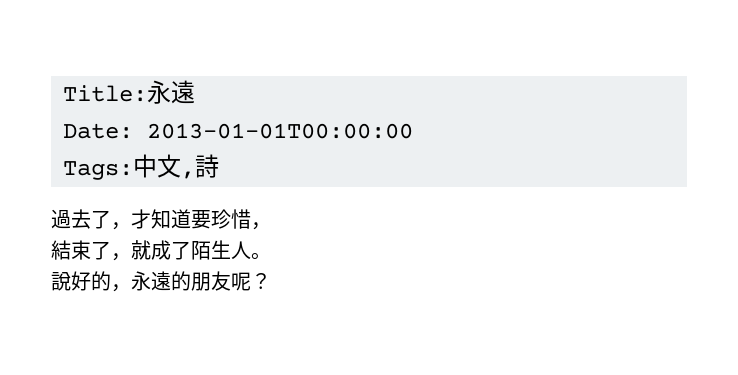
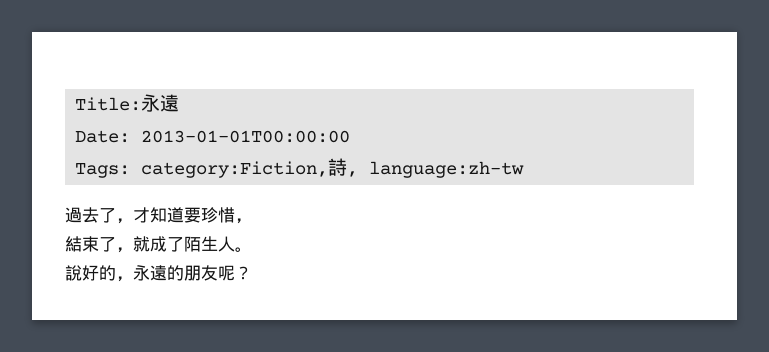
[133,154,219,179] 中文,詩 -> [141,158,525,178] category:Fiction,詩, language:zh-tw

